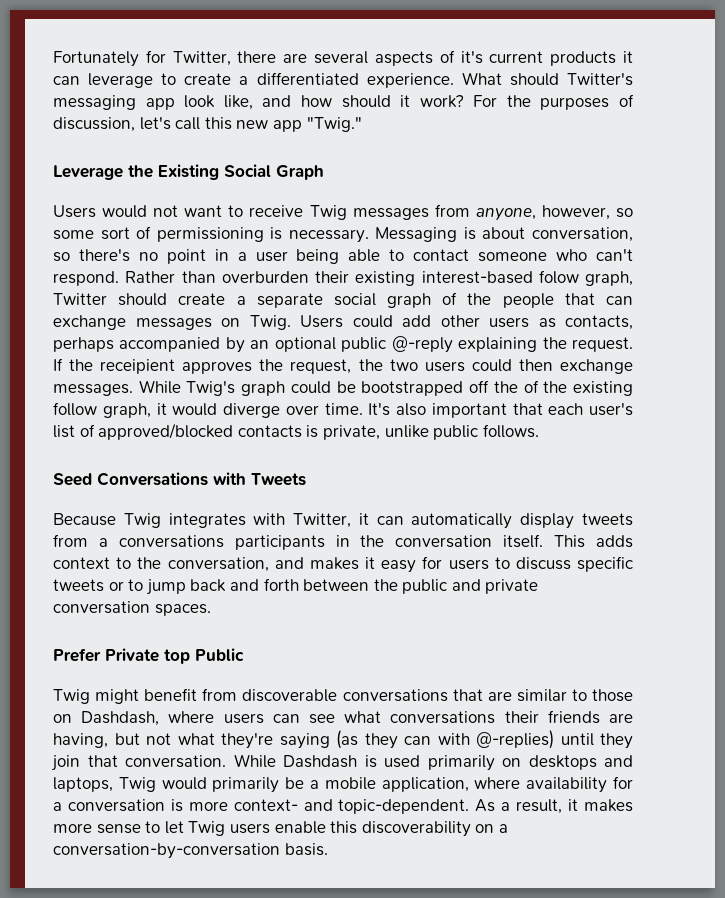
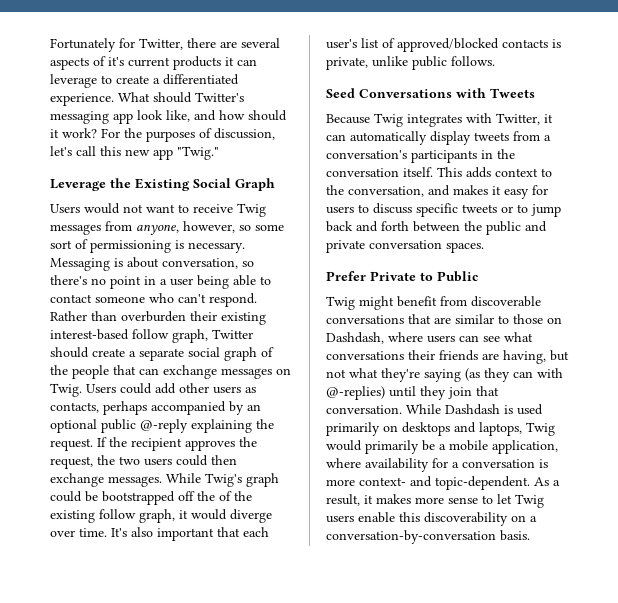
[538,270,579,284] folow -> [132,329,169,339] follow
[100,359,176,374] receipient -> [131,438,182,451] recipient
[118,535,224,548] conversations -> [326,150,407,159] conversation's
[164,649,190,664] top -> [420,272,433,281] to

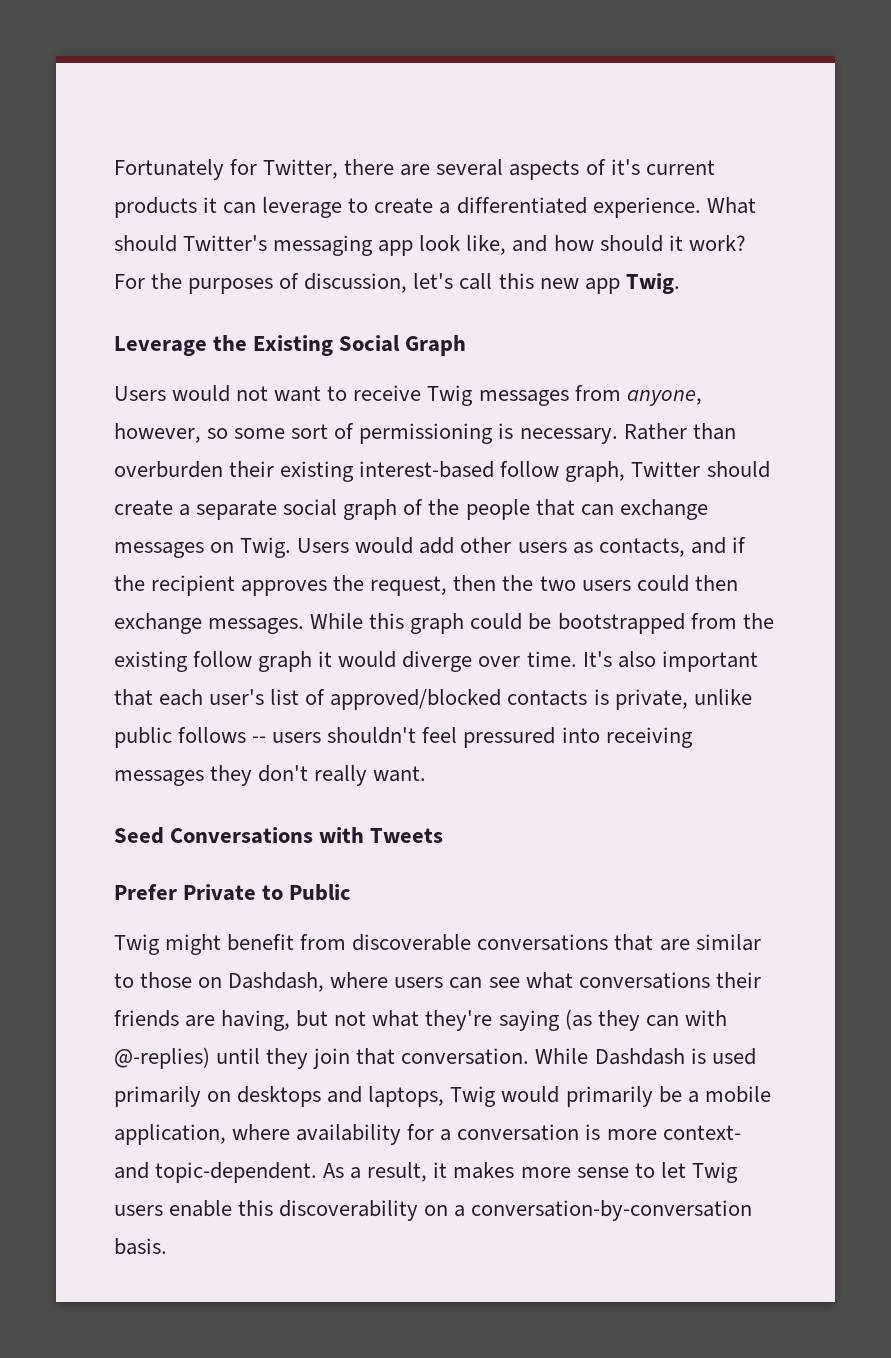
[177,146,219,160] "Twig." -> [625,273,680,294] Twig.
[50,257,254,271] [50,275,271,289] [50,293,257,307] Messaging is about conversation, so there's no point in a user being able to contact someone who can't respond. -> (618, 436) none
[120,383,152,394] could -> [355,537,414,554] would
[103,401,261,415] [50,419,274,433] [50,437,107,451] perhaps accompanied by an optional public @-reply explaining the request. If -> [690,537,746,554] and if
(93, 462) none -> [453,575,497,591] then
[205,473,242,487] Twig's -> [369,613,405,629] this
[178,491,232,501] off the of -> [690,613,737,629] from
[139,509,175,523] graph, -> [258,651,313,672] graph
[451,56,495,66] [326,88,535,98] [326,113,553,127] [326,131,551,145] [326,149,515,163] [326,167,552,178] [326,185,548,199] [326,203,561,217] [326,221,547,235] [326,240,484,253] follows. // Seed Conversations with Tweets // Because Twig integrates with Twitter, it can automatically display tweets from a conversation's participants in the conversation itself. This adds context to the conversation, and makes it easy for users to discuss specific tweets or to jump back and forth between the public and private conversation spaces. -> [178,727,693,748] [114,765,427,786] [114,827,444,844] follows -- users shouldn't feel pressured into receiving messages they don't really want. // Seed Conversations with Tweets

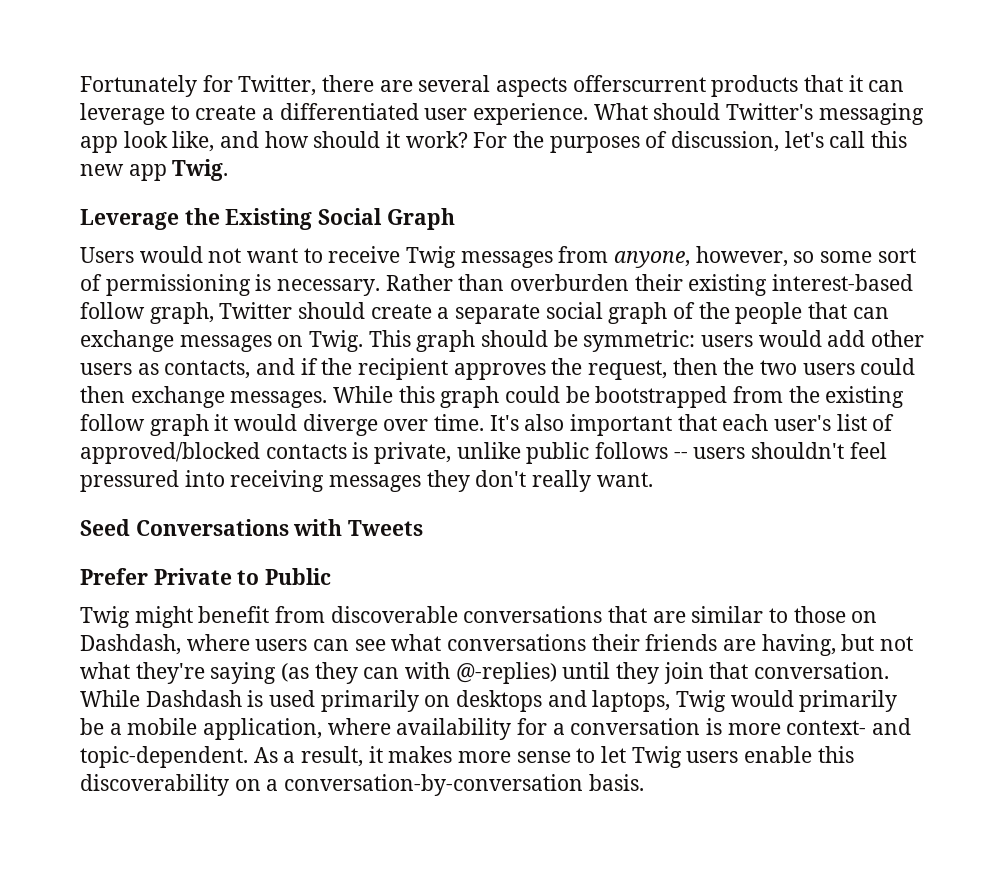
[585,159,715,175] [114,197,197,218] of it's current products -> [572,75,844,97] offerscurrent products that
(587, 205) none -> [424,108,468,120] user
[297,538,350,553] Users -> [368,330,754,352] This graph should be symmetric: users

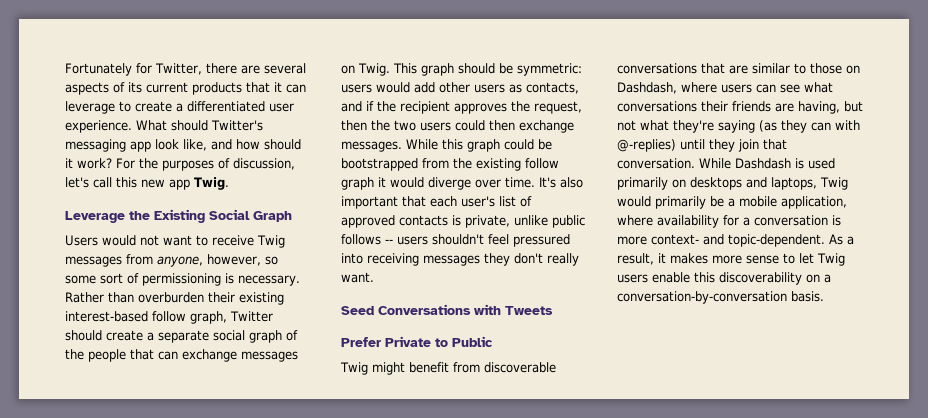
[572,75,706,92] offerscurrent -> [113,82,188,93] of its current
[80,442,260,464] approved/blocked -> [341,215,395,228] approved

